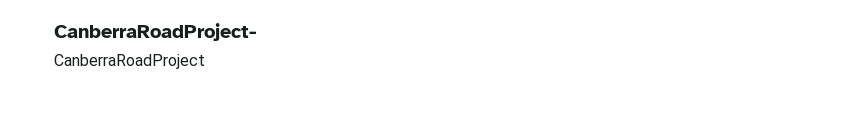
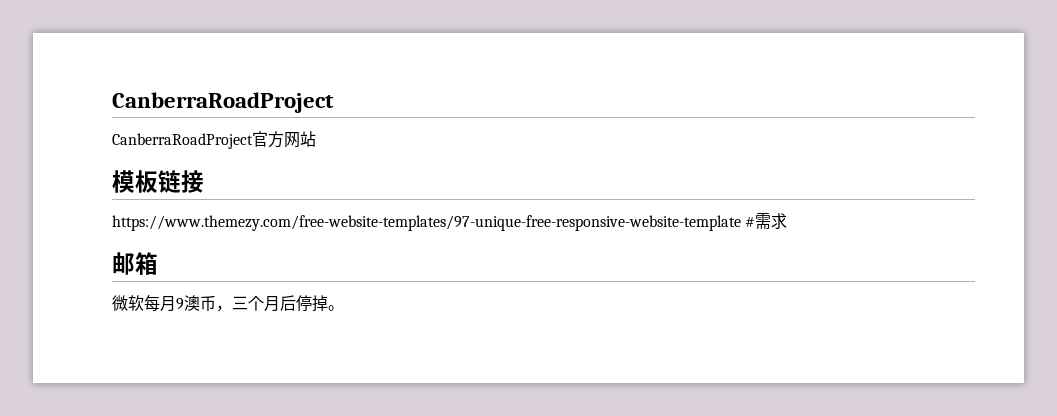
[54,23,256,41] [54,54,205,69] CanberraRoadProject- // CanberraRoadProject -> [112,92,334,113] [112,131,316,149] [112,170,204,193] [112,213,788,231] [112,252,158,275] [112,295,344,312] CanberraRoadProject // CanberraRoadProject官方网站 // 模板链接 // https://www.themezy.com/free-website-templates/97-unique-free-responsive-website-template #需求 // 邮箱 // 微软每月9澳币，三个月后停掉。

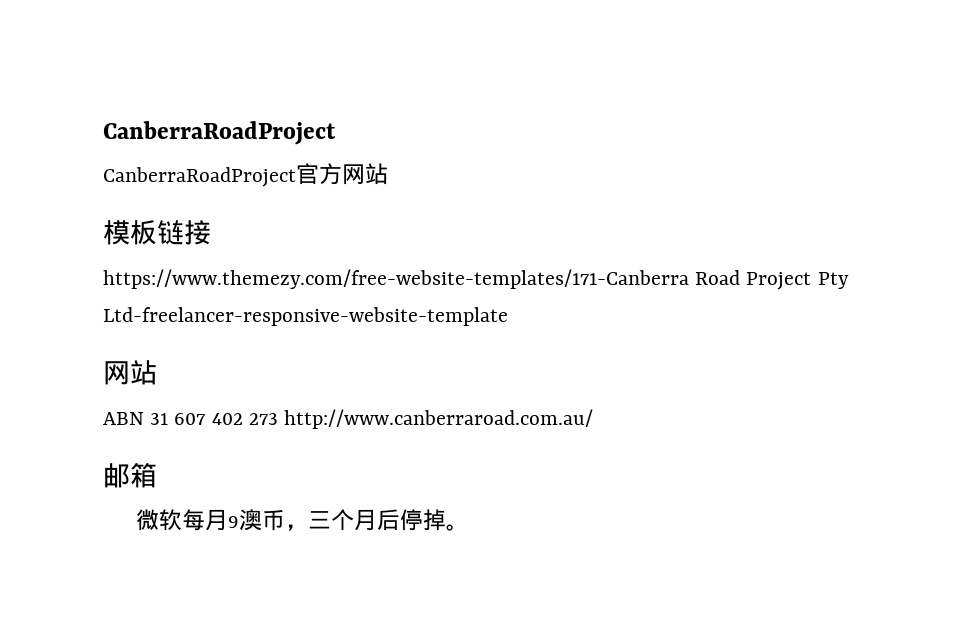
[112,213,788,231] https://www.themezy.com/free-website-templates/97-unique-free-responsive-website-template #需求 -> [103,269,849,290] [103,307,508,326] [103,360,157,385] [103,409,594,429] https://www.themezy.com/free-website-templates/171-Canberra Road Project Pty Ltd-freelancer-responsive-website-template // 网站 // ABN 31 607 402 273 http://www.canberraroad.com.au/

